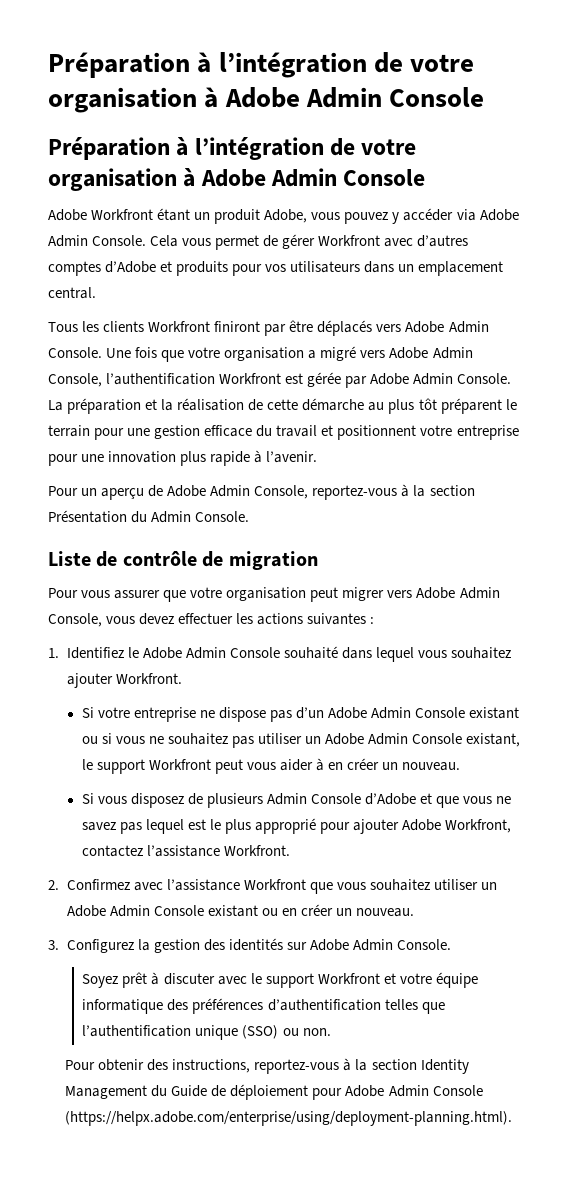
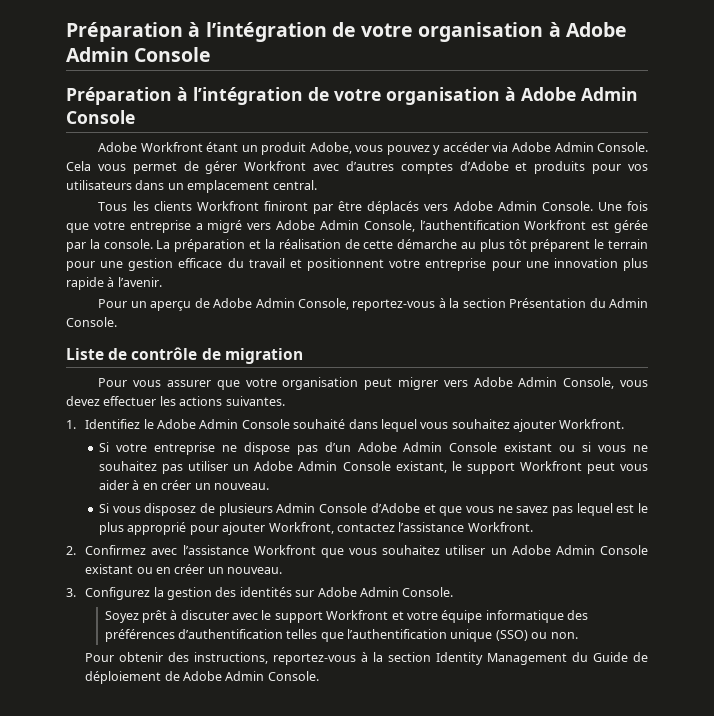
[224,347,305,361] organisation -> [129,220,191,233] entreprise
[370,373,512,385] Adobe Admin Console. -> [89,239,153,249] la console.
[307,613,375,625] suivantes : -> [225,396,285,406] suivantes.
[402,819,442,831] Adobe -> (266, 528) none
[312,1085,483,1100] [65,1111,513,1126] pour Adobe Admin Console (https://helpx.adobe.com/enterprise/using/deployment-planning.html). -> [164,671,319,681] de Adobe Admin Console.

